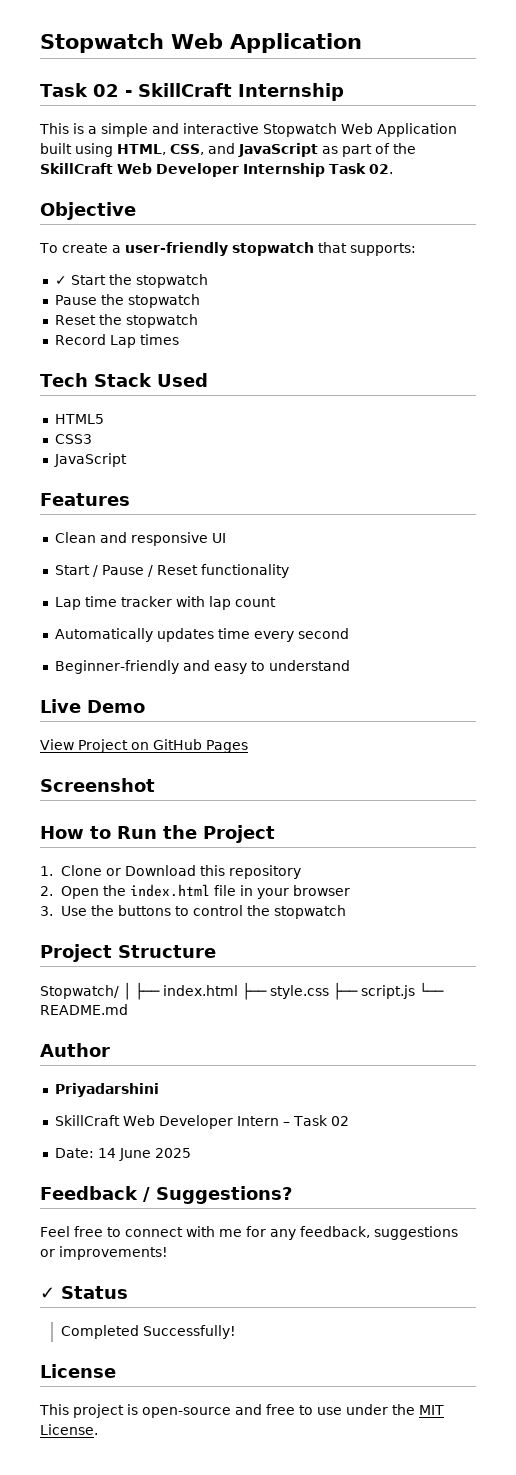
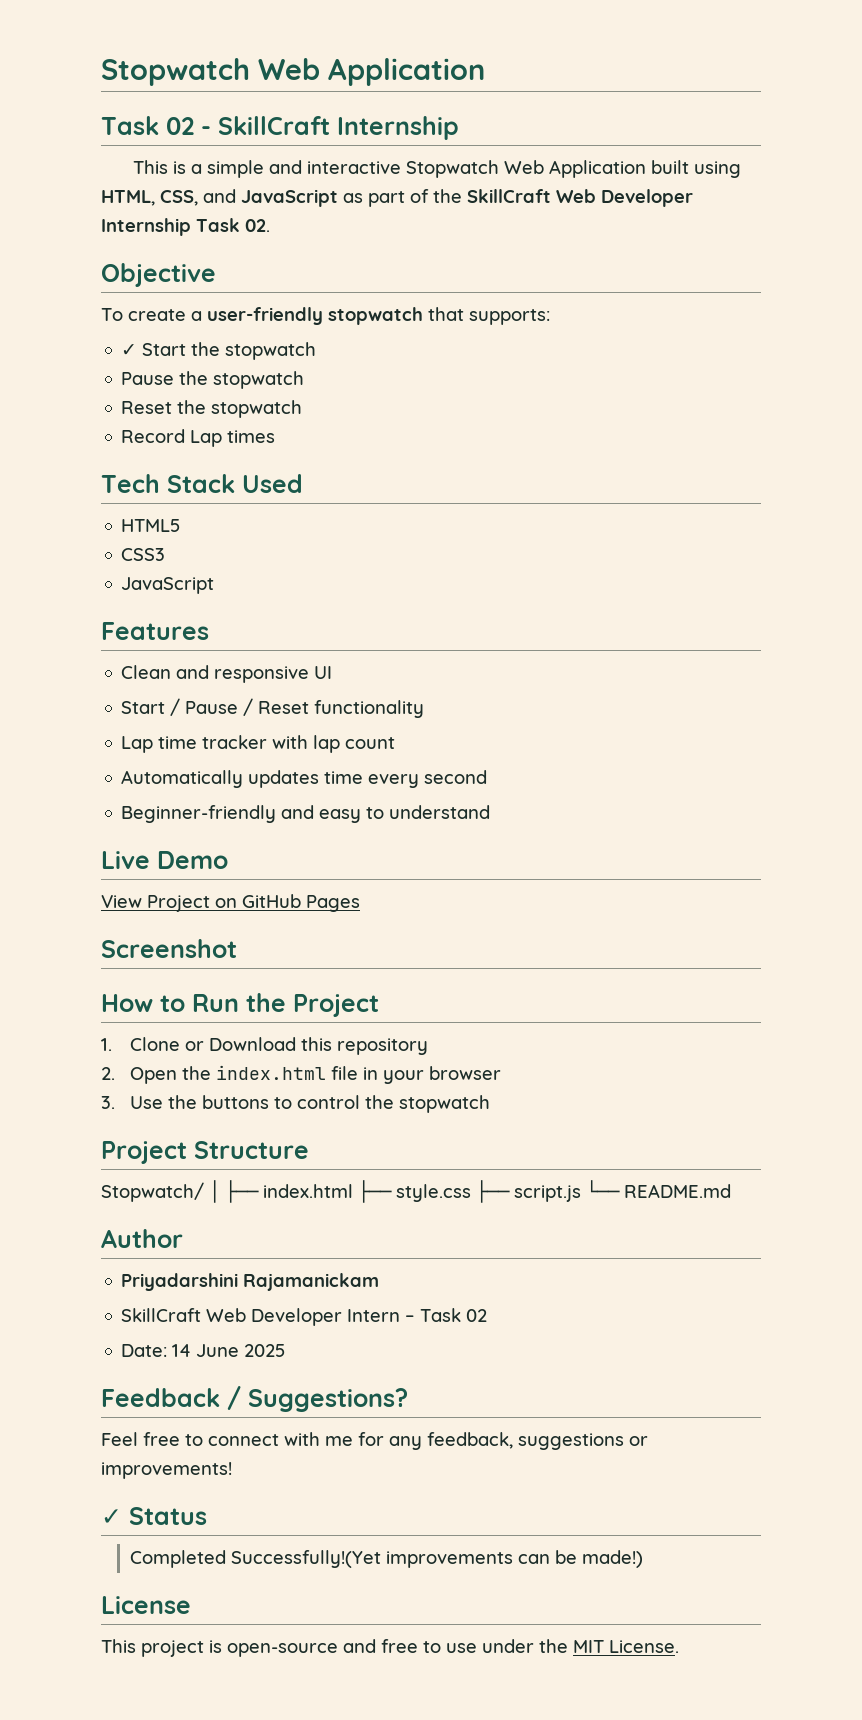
(159, 1090) none -> [243,1273,380,1291] Rajamanickam
[142,1325,236,1339] Successfully! -> [231,1550,644,1568] Successfully!(Yet improvements can be made!)

